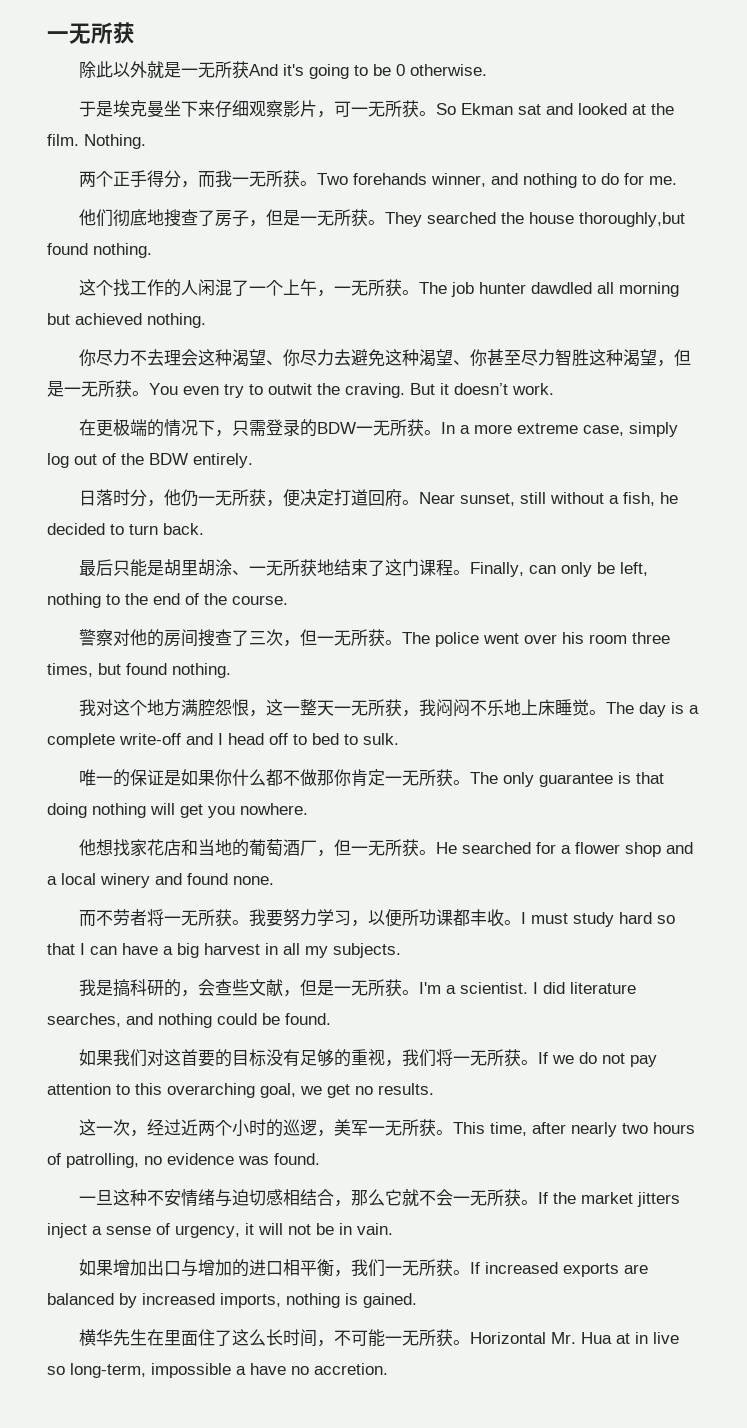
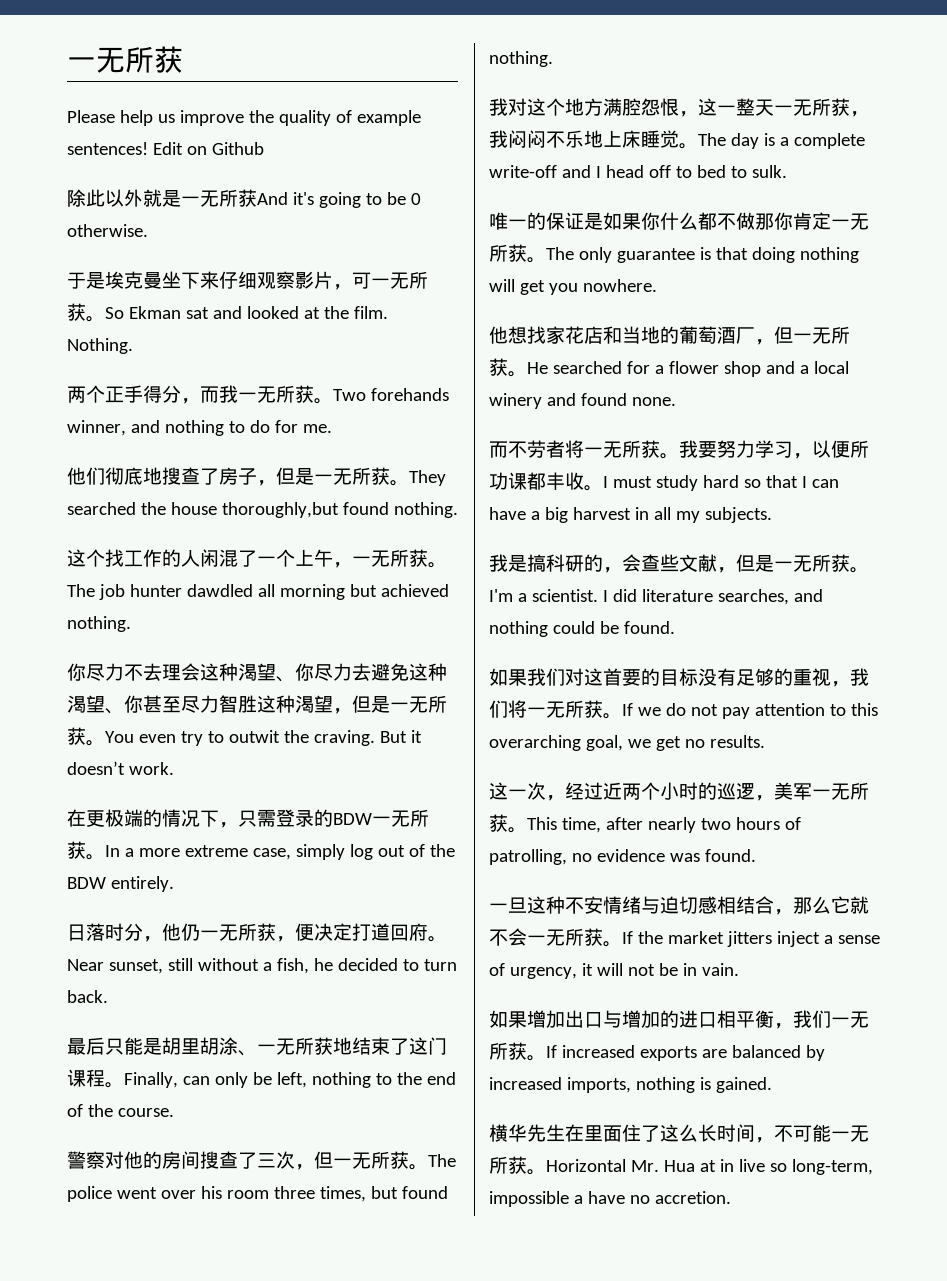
[47,22,135,44] 一无所获 -> [67,46,183,73] [67,110,421,126] [67,142,264,155] 一无所获 // Please help us improve the quality of example sentences! Edit on Github

